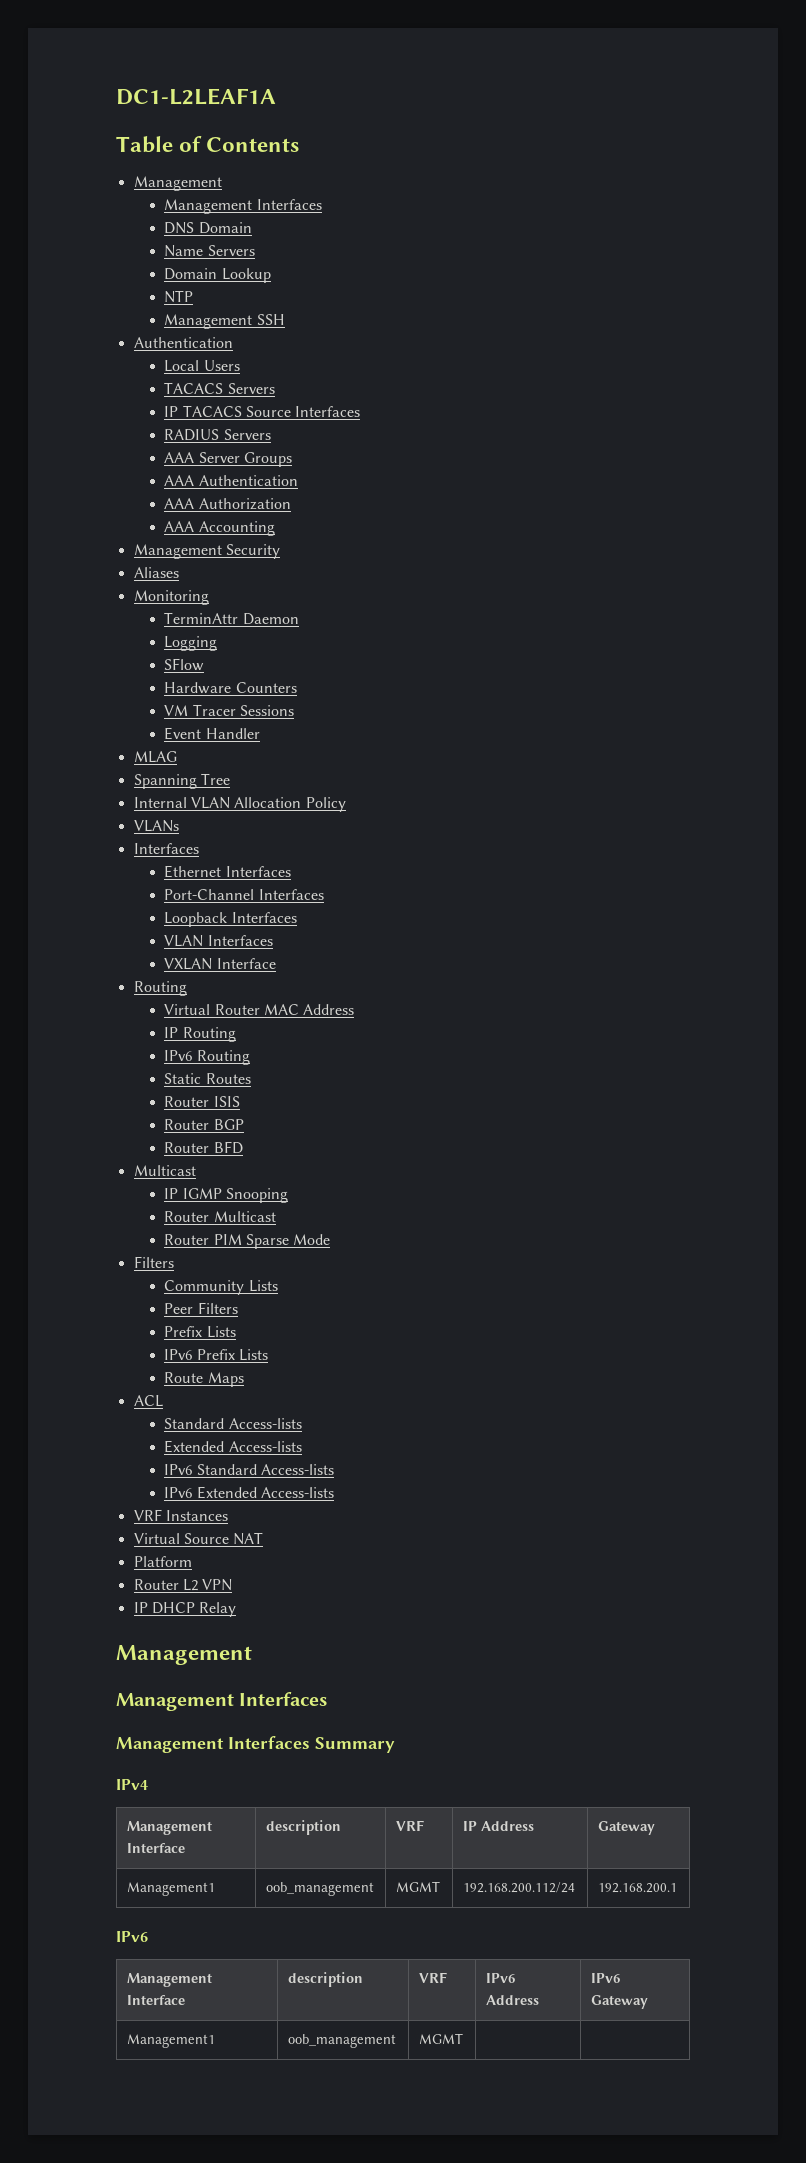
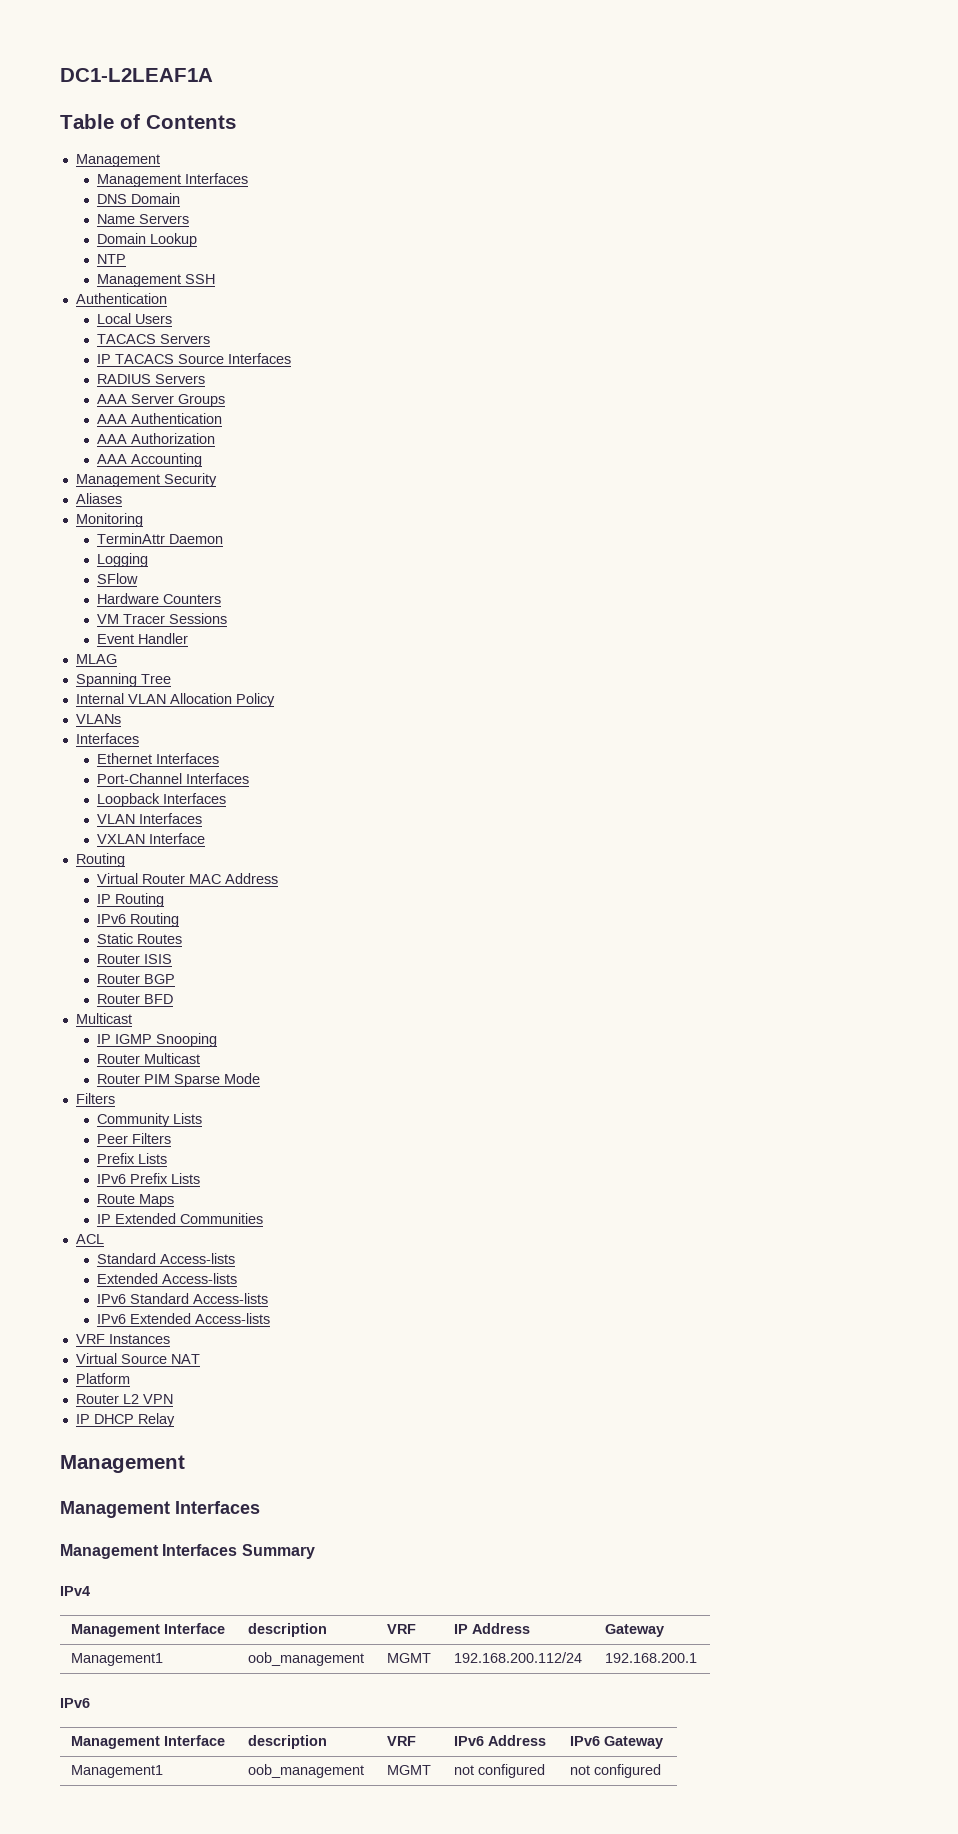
(244, 1379) none -> [96,1213,263,1224] // IP Extended Communities
(463, 2038) | -> [453,1764,545,1778] [569,1764,661,1778] not configured | not configured

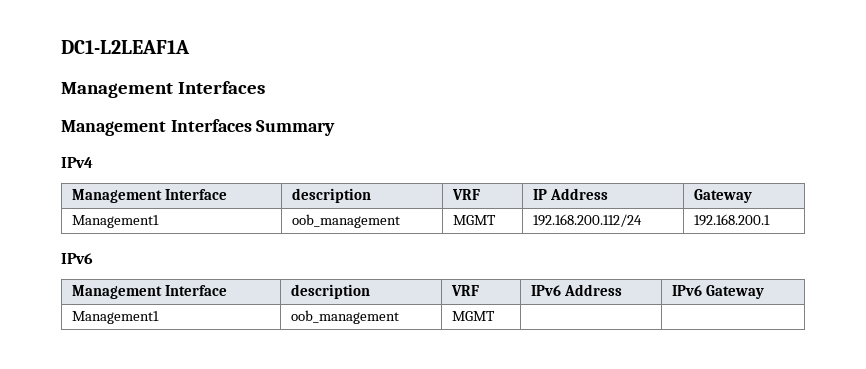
[60,114,236,129] [75,154,160,167] [96,173,248,187] [96,193,180,204] [96,214,189,224] [96,233,197,247] [96,254,126,264] [96,274,215,287] [75,293,167,304] [96,313,172,324] [96,334,210,344] [96,353,291,364] [96,374,205,384] [96,394,225,407] [96,413,222,424] [96,433,215,444] [96,453,202,467] [75,473,217,487] [75,493,122,504] [75,513,143,527] [96,533,223,544] [96,553,148,567] [96,573,138,584] [96,593,221,604] [96,613,227,624] [96,633,188,644] [75,654,117,664] [75,673,171,687] [75,693,275,707] [75,714,121,724] [75,733,139,744] [96,753,219,764] [96,773,249,784] [96,793,226,807] [96,813,202,824] [96,833,205,844] [75,853,125,867] [96,873,278,884] [96,893,164,907] [96,913,179,927] [96,933,182,944] [96,954,172,964] [96,974,175,984] [96,994,173,1004] [75,1013,132,1024] [96,1033,217,1047] [96,1053,200,1064] [96,1073,260,1087] [75,1093,115,1104] [96,1113,202,1127] [96,1133,171,1144] [96,1153,167,1164] [96,1173,200,1184] [96,1194,174,1207] [96,1213,263,1224] [75,1234,104,1244] [96,1253,235,1264] [96,1273,237,1284] [96,1293,268,1304] [96,1313,270,1324] [75,1334,170,1344] [75,1353,200,1364] [75,1373,130,1384] [75,1394,173,1404] [75,1413,175,1427] [60,1455,185,1473] // Table of Contents // Management // Management Interfaces // DNS Domain // Name Servers // Domain Lookup // NTP // Management SSH // Authentication // Local Users // TACACS Servers // IP TACACS Source Interfaces // RADIUS Servers // AAA Server Groups // AAA Authentication // AAA Authorization // AAA Accounting // Management Security // Aliases // Monitoring // TerminAttr Daemon // Logging // SFlow // Hardware Counters // VM Tracer Sessions // Event Handler // MLAG // Spanning Tree // Internal VLAN Allocation Policy // VLANs // Interfaces // Ethernet Interfaces // Port-Channel Interfaces // Loopback Interfaces // VLAN Interfaces // VXLAN Interface // Routing // Virtual Router MAC Address // IP Routing // IPv6 Routing // Static Routes // Router ISIS // Router BGP // Router BFD // Multicast // IP IGMP Snooping // Router Multicast // Router PIM Sparse Mode // Filters // Community Lists // Peer Filters // Prefix Lists // IPv6 Prefix Lists // Route Maps // IP Extended Communities // ACL // Standard Access-lists // Extended Access-lists // IPv6 Standard Access-lists // IPv6 Extended Access-lists // VRF Instances // Virtual Source NAT // Platform // Router L2 VPN // IP DHCP Relay // Management -> (190, 47) none
[453,1764,545,1778] [569,1764,661,1778] not configured | not configured -> (496, 316) |

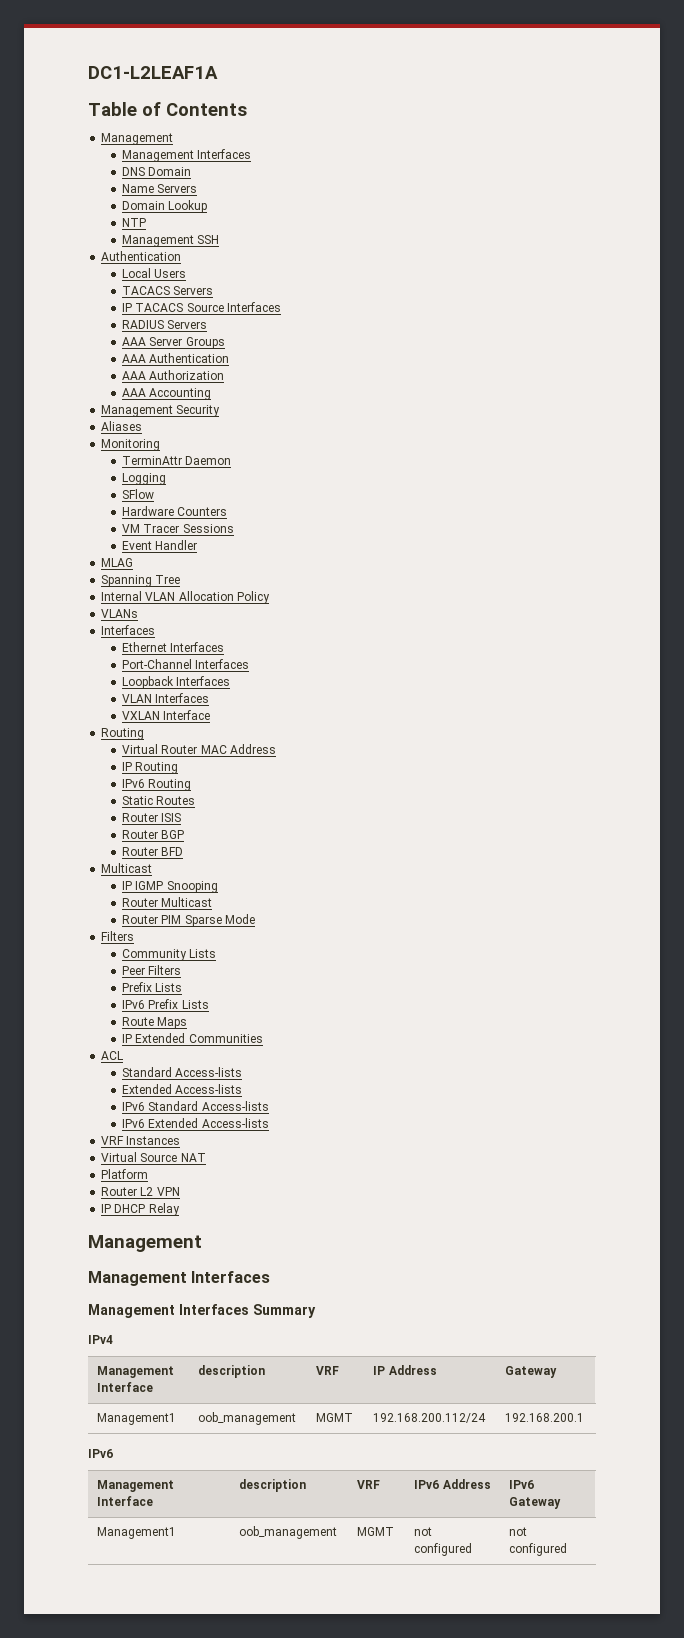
(190, 47) none -> [88,102,247,116] [101,133,174,145] [122,149,252,162] [122,167,192,176] [122,184,198,193] [122,200,208,213] [122,218,147,227] [122,235,220,247] [101,251,182,261] [122,268,187,278] [122,286,214,295] [122,302,281,312] [122,320,208,329] [122,337,225,349] [122,353,230,363] [122,370,225,380] [122,388,212,400] [101,405,221,417] [101,421,143,431] [101,439,161,451] [122,456,232,465] [122,473,167,485] [122,489,155,499] [122,506,228,516] [122,524,234,533] [122,540,198,550] [101,558,134,567] [101,575,181,587] [101,591,270,604] [101,609,139,618] [101,625,156,635] [122,642,225,652] [122,659,250,669] [122,676,231,689] [122,693,210,703] [122,710,211,720] [101,728,145,740] [122,744,276,754] [122,762,179,774] [122,779,192,791] [122,796,196,805] [122,813,182,822] [122,830,185,839] [122,847,184,856] [101,863,153,873] [122,881,218,893] [122,897,213,907] [122,914,255,927] [101,931,135,941] [122,949,217,961] [122,965,182,975] [122,982,183,992] [122,999,209,1009] [122,1017,188,1029] [122,1033,263,1043] [101,1051,124,1060] [122,1067,243,1077] [122,1084,243,1094] [122,1101,269,1111] [122,1118,269,1128] [101,1136,181,1145] [101,1152,206,1162] [101,1169,149,1179] [101,1187,180,1196] [101,1203,180,1216] [88,1235,202,1252] // Table of Contents // Management // Management Interfaces // DNS Domain // Name Servers // Domain Lookup // NTP // Management SSH // Authentication // Local Users // TACACS Servers // IP TACACS Source Interfaces // RADIUS Servers // AAA Server Groups // AAA Authentication // AAA Authorization // AAA Accounting // Management Security // Aliases // Monitoring // TerminAttr Daemon // Logging // SFlow // Hardware Counters // VM Tracer Sessions // Event Handler // MLAG // Spanning Tree // Internal VLAN Allocation Policy // VLANs // Interfaces // Ethernet Interfaces // Port-Channel Interfaces // Loopback Interfaces // VLAN Interfaces // VXLAN Interface // Routing // Virtual Router MAC Address // IP Routing // IPv6 Routing // Static Routes // Router ISIS // Router BGP // Router BFD // Multicast // IP IGMP Snooping // Router Multicast // Router PIM Sparse Mode // Filters // Community Lists // Peer Filters // Prefix Lists // IPv6 Prefix Lists // Route Maps // IP Extended Communities // ACL // Standard Access-lists // Extended Access-lists // IPv6 Standard Access-lists // IPv6 Extended Access-lists // VRF Instances // Virtual Source NAT // Platform // Router L2 VPN // IP DHCP Relay // Management
(496, 316) | -> [414,1527,433,1536] [414,1543,473,1556] [509,1527,528,1536] [509,1543,568,1556] not configured | not configured

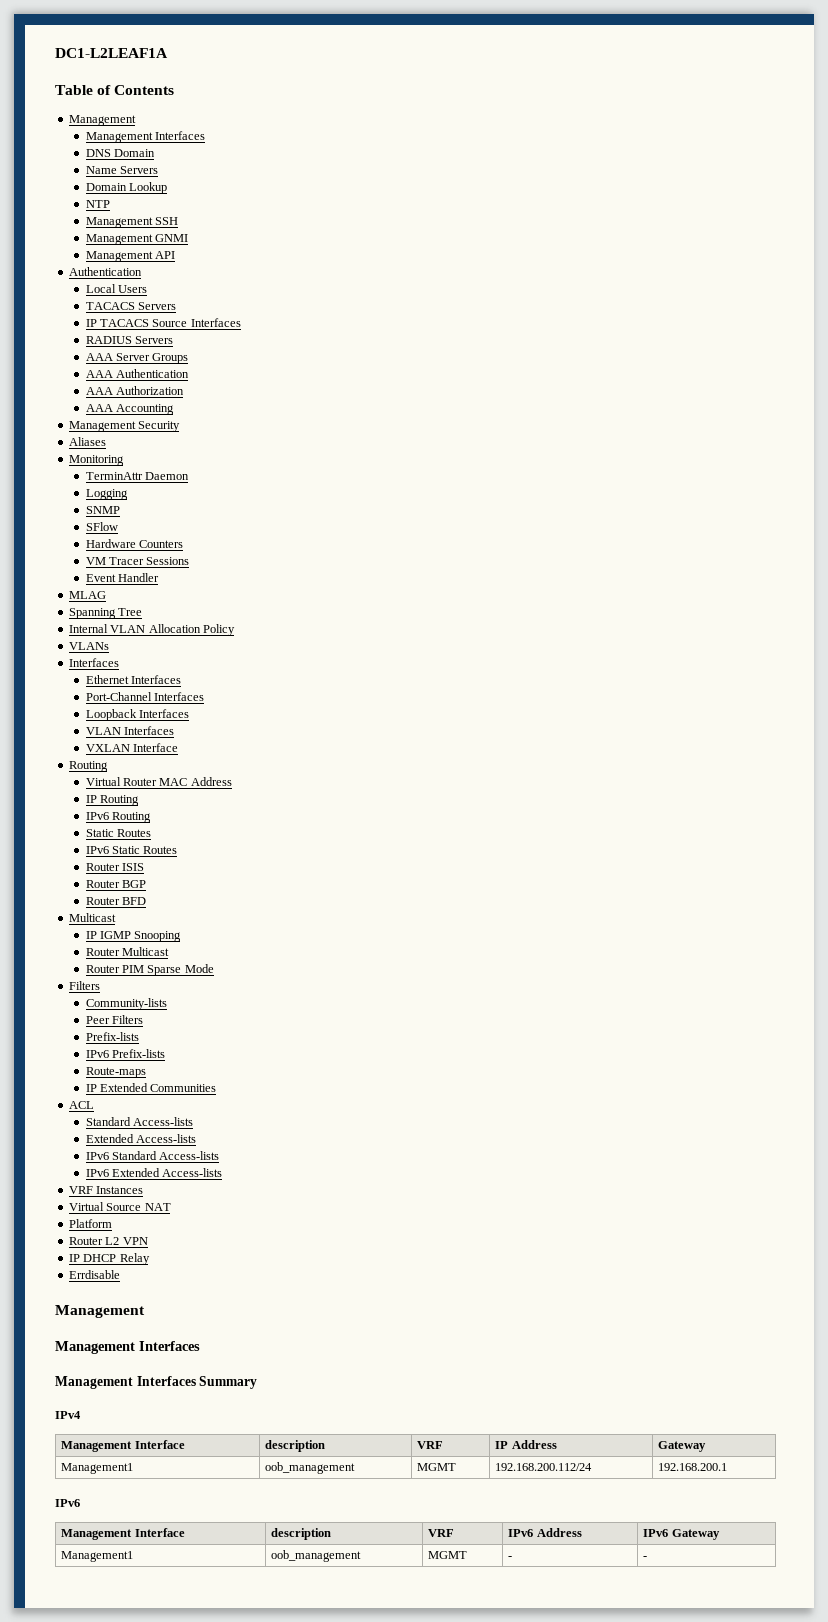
(220, 239) none -> [85,234,189,245] [85,251,176,262] // Management GNMI // Management API
(167, 479) none -> [85,506,120,514] // SNMP
(196, 800) none -> [85,846,178,854] // IPv6 Static Routes
[122,949,217,961] Community Lists -> [85,998,167,1010] Community-lists
[122,982,183,992] [122,999,209,1009] [122,1017,188,1029] Prefix Lists // IPv6 Prefix Lists // Route Maps -> [85,1032,139,1041] [85,1049,166,1058] [85,1067,146,1078] Prefix-lists // IPv6 Prefix-lists // Route-maps
(180, 1209) none -> [68,1270,120,1279] // Errdisable
[414,1527,433,1536] [414,1543,473,1556] [509,1527,528,1536] [509,1543,568,1556] not configured | not configured -> [508,1556,513,1559] [643,1556,648,1559] - | -

